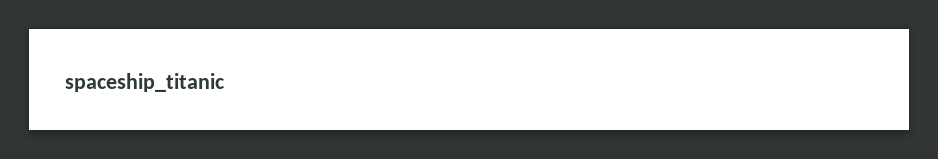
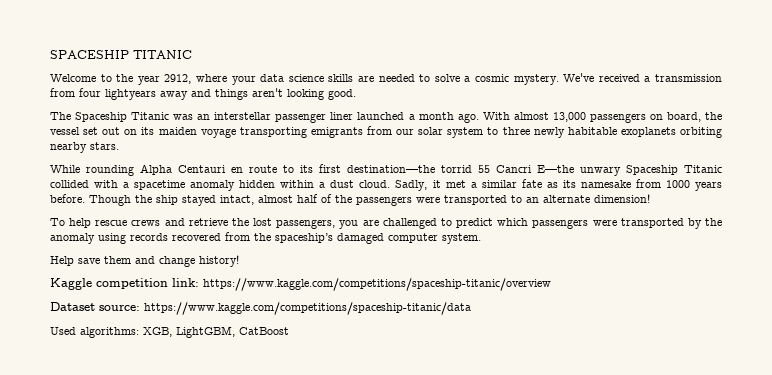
[65,73,224,92] spaceship_titanic -> [50,50,192,59] [50,73,723,85] [50,88,356,100] [50,112,722,123] [50,126,722,138] [50,142,119,153] [50,164,722,176] [50,179,722,191] [50,194,650,206] [50,218,722,229] [50,232,481,244] [50,255,239,267] [50,278,551,291] [50,302,471,315] [50,326,289,338] SPACESHIP TITANIC // Welcome to the year 2912, where your data science skills are needed to solve a cosmic mystery. We've received a transmission from four lightyears away and things aren't looking good. // The Spaceship Titanic was an interstellar passenger liner launched a month ago. With almost 13,000 passengers on board, the vessel set out on its maiden voyage transporting emigrants from our solar system to three newly habitable exoplanets orbiting nearby stars. // While rounding Alpha Centauri en route to its first destination—the torrid 55 Cancri E—the unwary Spaceship Titanic collided with a spacetime anomaly hidden within a dust cloud. Sadly, it met a similar fate as its namesake from 1000 years before. Though the ship stayed intact, almost half of the passengers were transported to an alternate dimension! // To help rescue crews and retrieve the lost passengers, you are challenged to predict which passengers were transported by the anomaly using records recovered from the spaceship’s damaged computer system. // Help save them and change history! // Kaggle competition link: https://www.kaggle.com/competitions/spaceship-titanic/overview // Dataset source: https://www.kaggle.com/competitions/spaceship-titanic/data // Used algorithms: XGB, LightGBM, CatBoost

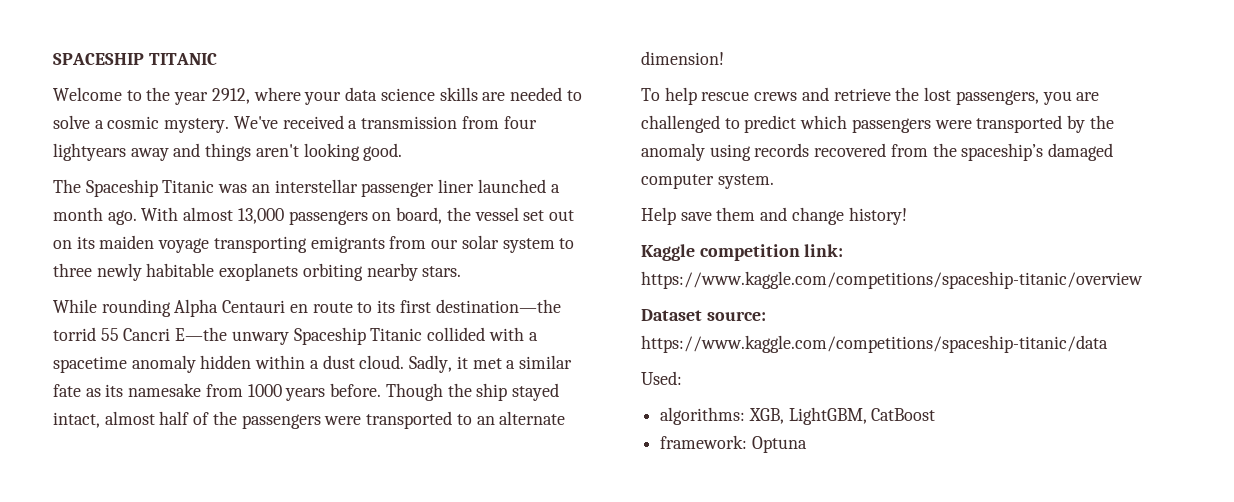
[50,327,76,335] Used -> [641,371,682,385] Used: //
(289, 331) none -> [660,435,807,453] // framework: Optuna

